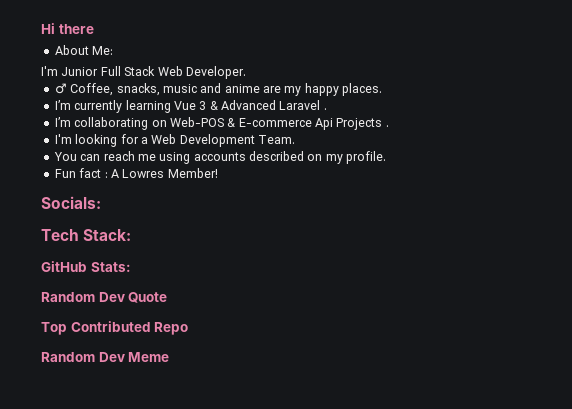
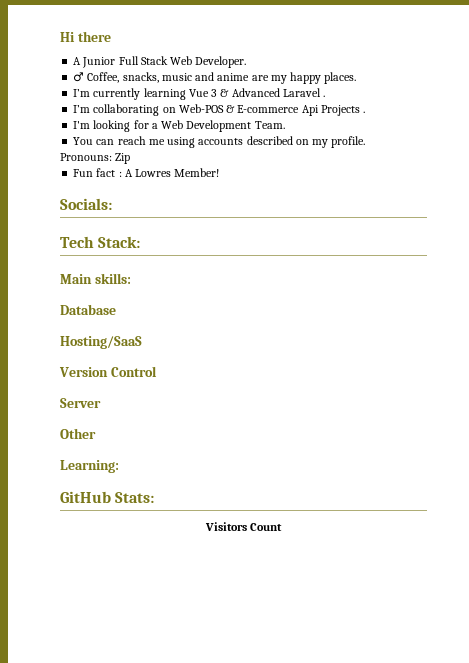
[54,45,114,55] [41,66,58,76] About Me: // I'm -> [73,57,82,65] A
(387, 157) none -> [60,153,131,164] // Pronouns: Zip
[41,261,131,272] [41,292,168,303] [41,321,189,335] [41,352,170,362] GitHub Stats: // Random Dev Quote // Top Contributed Repo // Random Dev Meme -> [60,273,131,284] [60,304,116,315] [60,336,142,349] [59,366,157,377] [60,398,101,408] [60,428,96,439] [60,460,119,473] [60,491,155,503] [204,522,283,531] Main skills: // Database // Hosting/SaaS // Version Control // Server // Other // Learning: // GitHub Stats: // Visitors Count

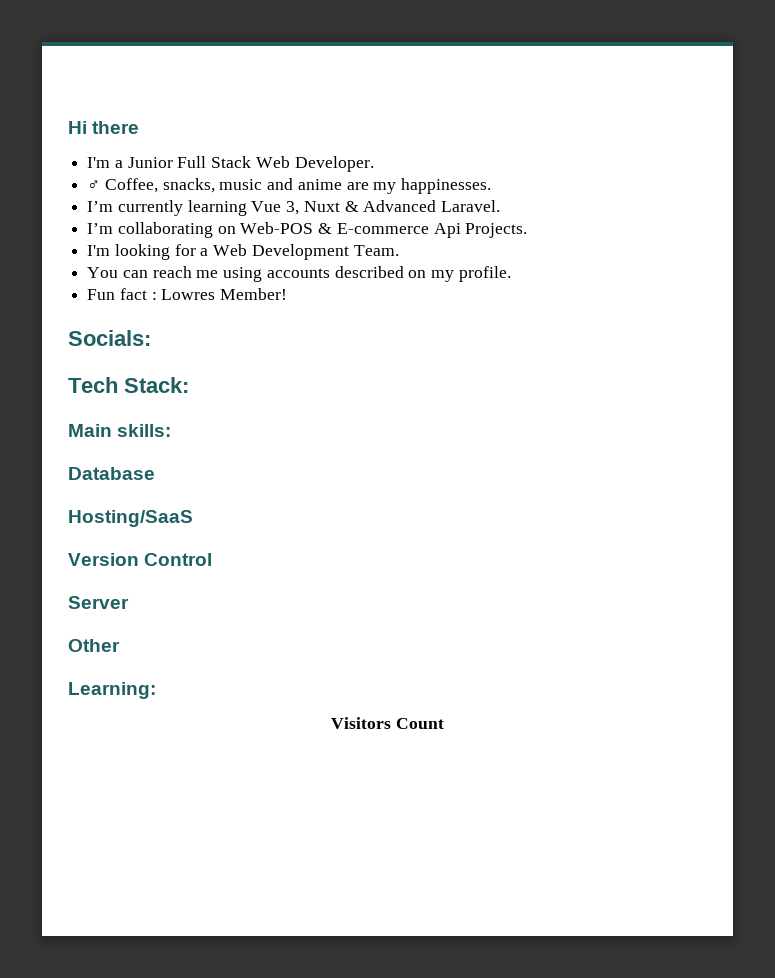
[73,57,82,65] A -> [87,157,123,168] I'm a
[290,72,357,84] happy places. -> [401,178,492,194] happinesses.
[211,88,326,97] 3 & Advanced Laravel . -> [286,200,501,215] 3, Nuxt & Advanced Laravel.
[320,105,366,116] Projects . -> [465,223,528,238] Projects.
[60,153,131,164] // Pronouns: Zip -> (511, 274) none
[124,169,133,177] A -> (157, 296) none
[60,491,155,503] // GitHub Stats: -> (156, 690) none

